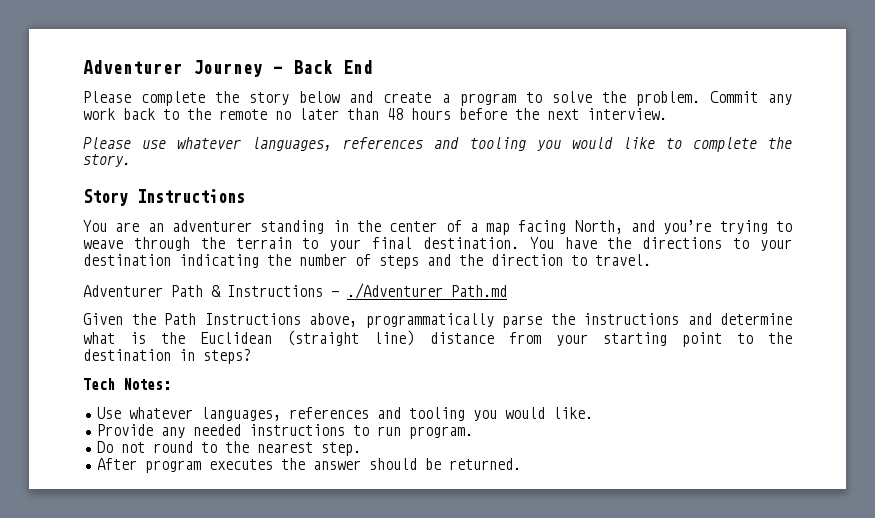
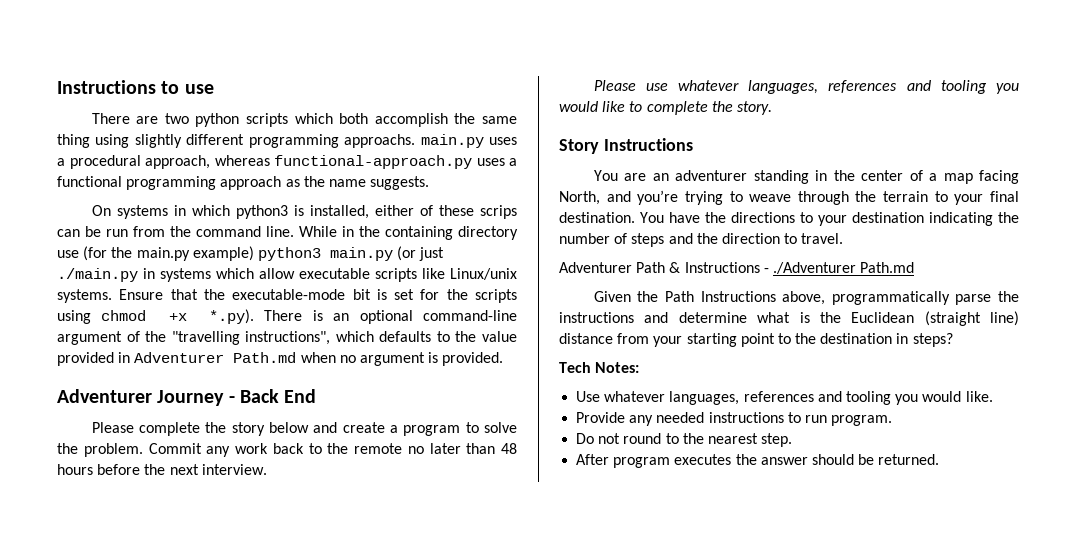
(83, 67) none -> [57,80,214,94] [91,113,517,127] [57,134,517,148] [57,155,517,169] [57,176,430,190] [91,205,517,219] [57,226,518,240] [57,246,445,261] [57,268,517,282] [57,289,518,303] [57,309,517,324] [57,331,517,345] [57,352,504,366] Instructions to use // There are two python scripts which both accomplish the same thing using slightly different programming approachs. main.py uses a procedural approach, whereas functional-approach.py uses a functional programming approach as the name suggests. // On systems in which python3 is installed, either of these scrips can be run from the command line. While in the containing directory use (for the main.py example) python3 main.py (or just ./main.py in systems which allow executable scripts like Linux/unix systems. Ensure that the executable-mode bit is set for the scripts using chmod +x *.py). There is an optional command-line argument of the "travelling instructions", which defaults to the value provided in Adventurer Path.md when no argument is provided. //

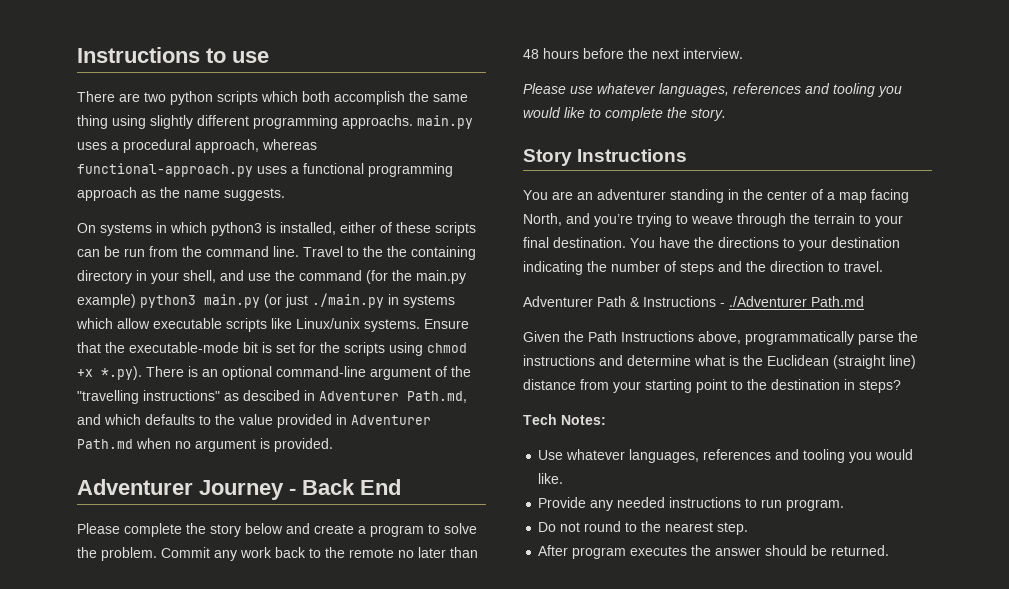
[479,205,517,219] scrips -> [435,222,476,236] scripts
[299,226,518,240] [57,250,79,258] While in the containing directory use -> [303,246,476,260] [77,270,362,284] Travel to the the containing directory in your shell, and use the command
[245,331,331,345] instructions", -> [143,390,467,403] [77,414,101,425] instructions" as descibed in Adventurer Path.md, and

